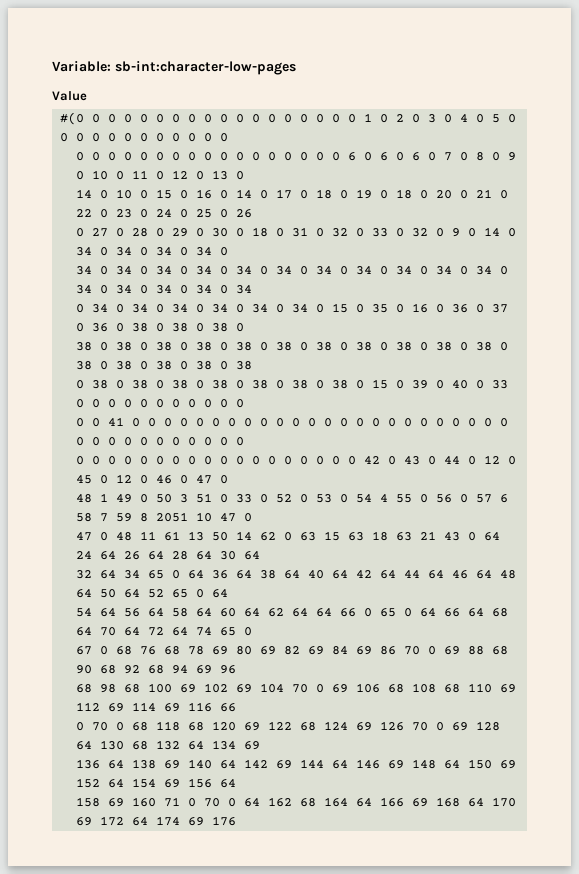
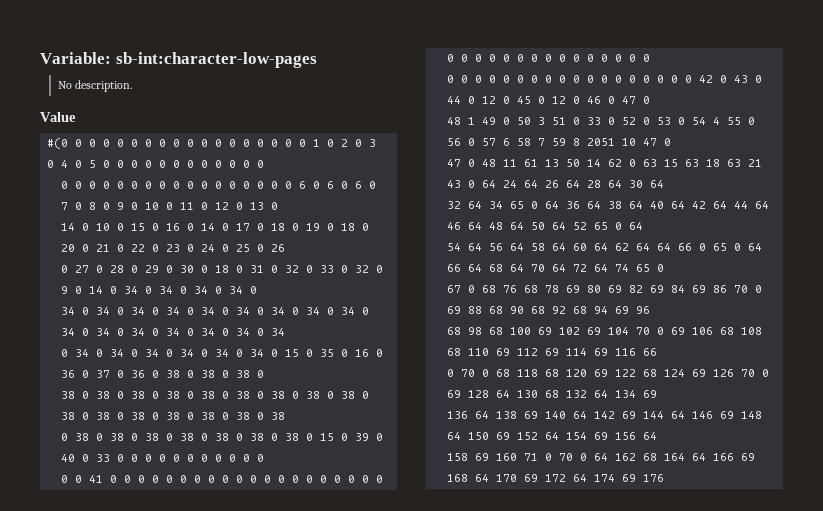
(296, 68) none -> [57,80,132,92] // No description.

